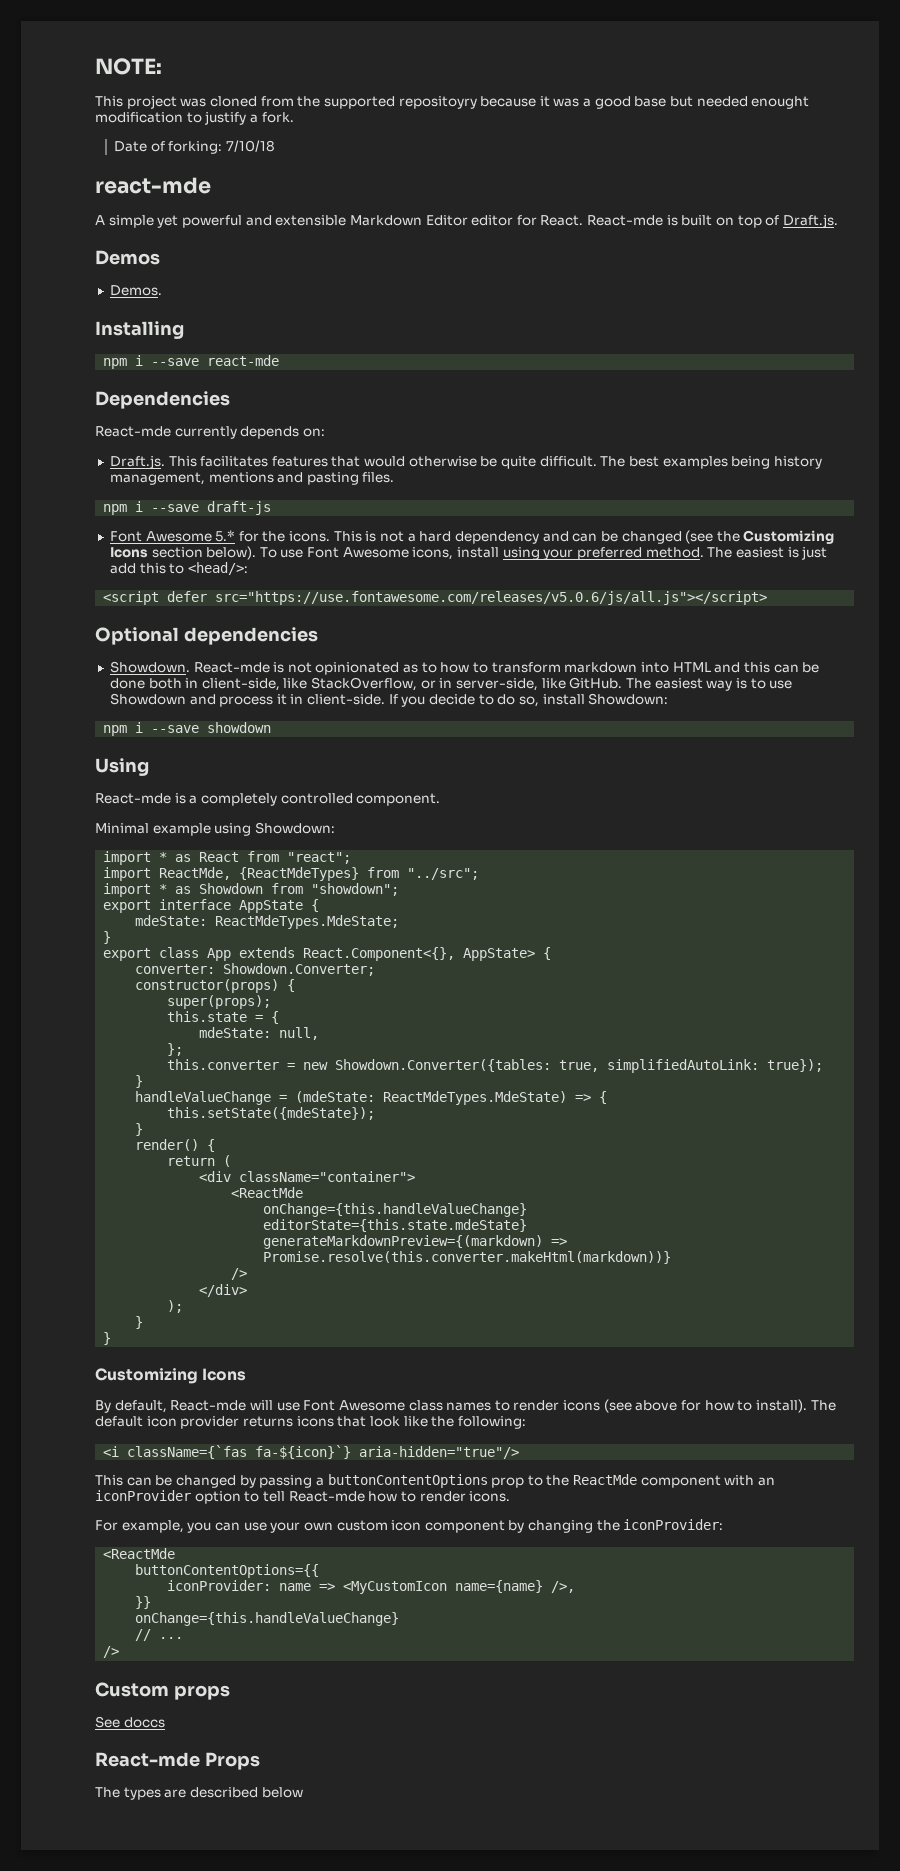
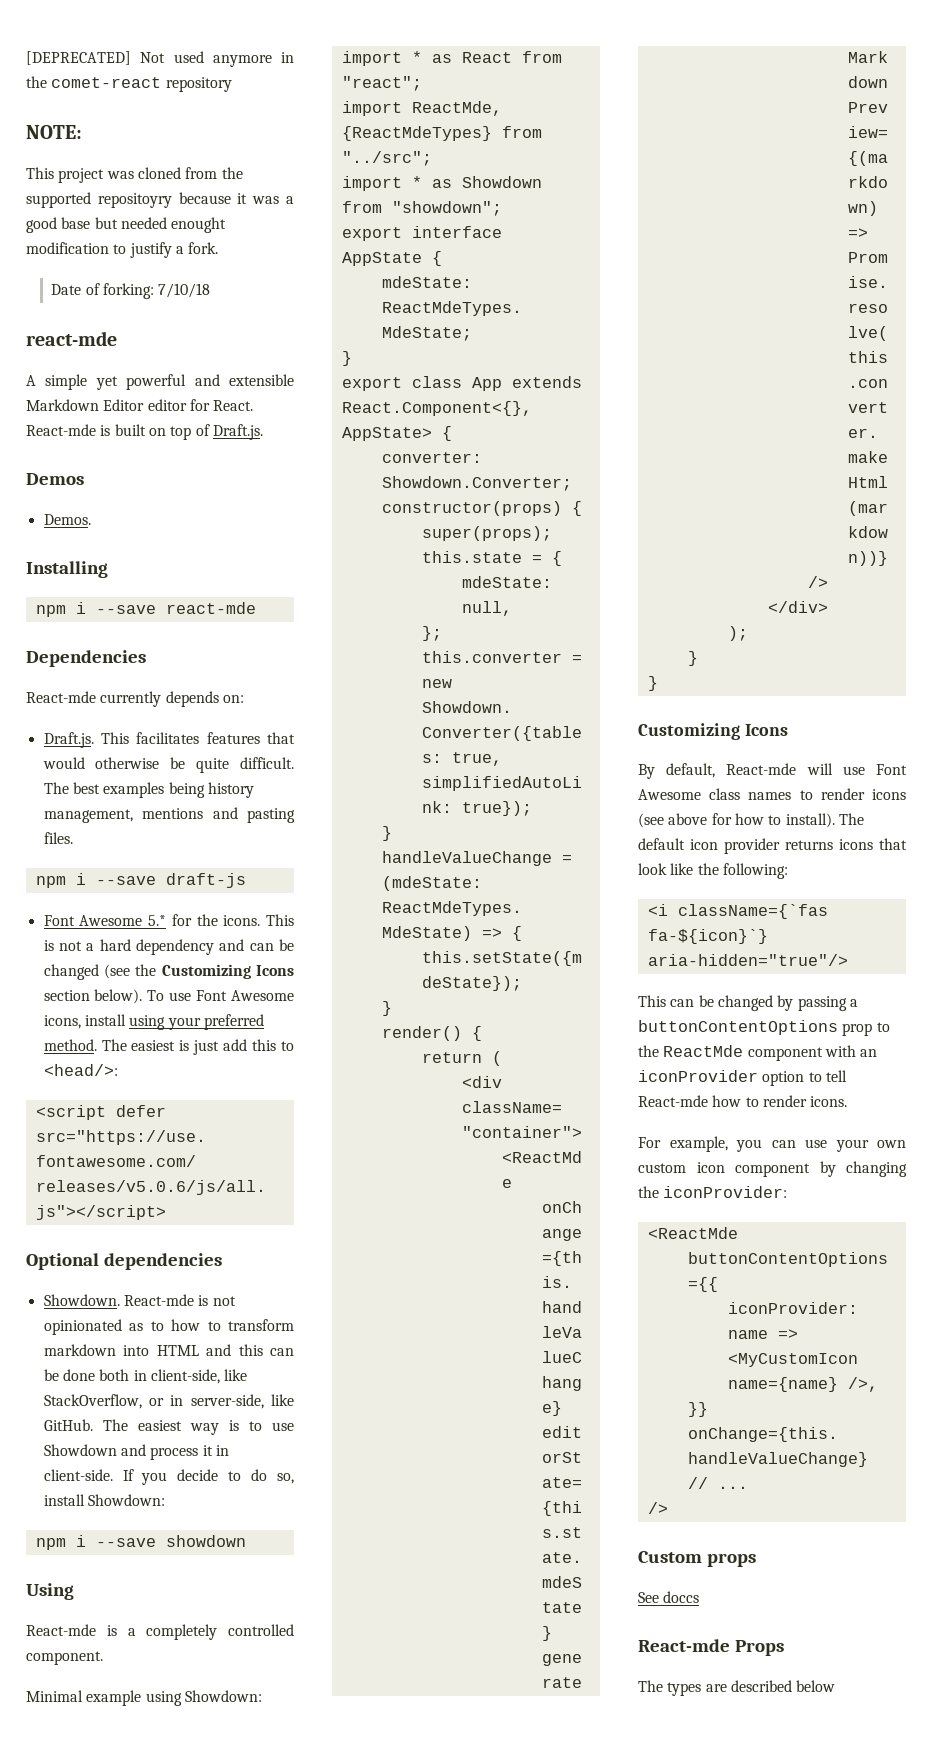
(95, 66) none -> [26,51,294,67] [26,76,232,92] [DEPRECATED] Not used anymore in the comet-react repository //

